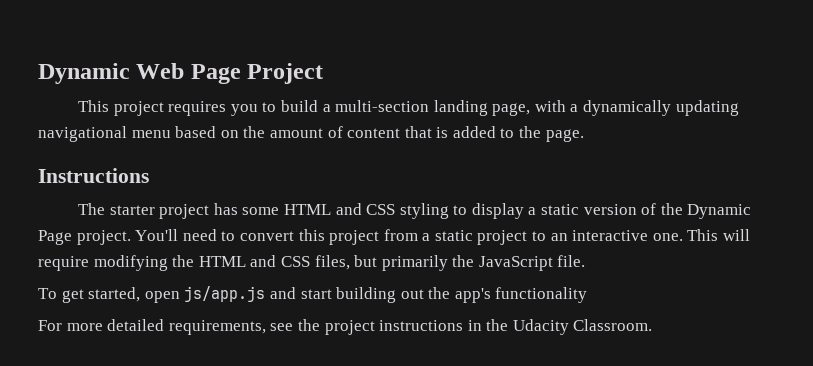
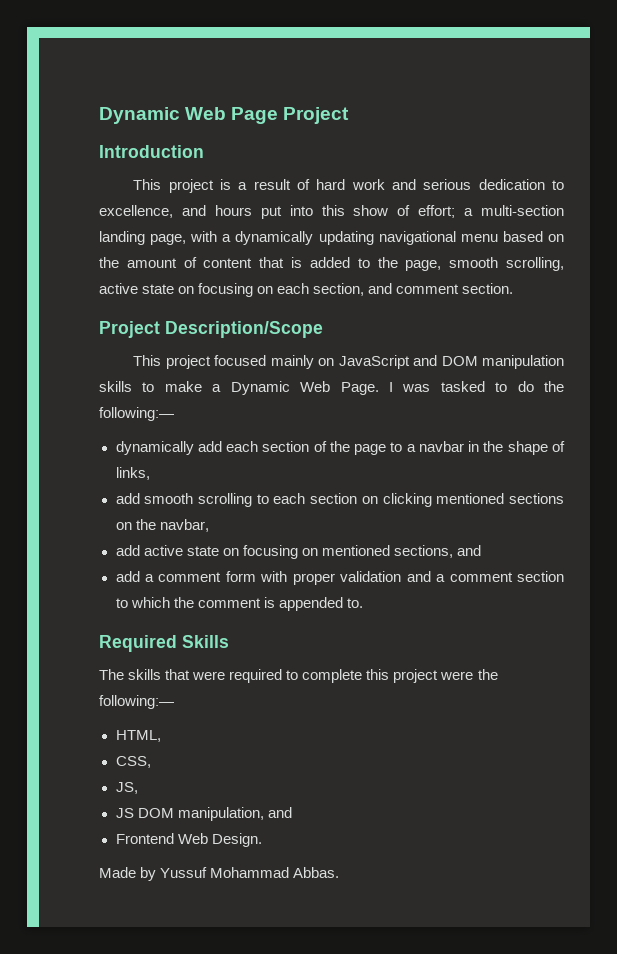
[77,100,318,116] // This project requires you to build -> [99,145,204,158] [133,179,564,193] [99,205,456,219] // Introduction // This project is a result of hard work and serious dedication to excellence, and hours put into this show of effort;
[545,129,584,142] [38,168,149,183] [77,203,752,219] [38,229,751,245] [38,255,586,271] [38,286,588,303] [38,319,653,335] page. // Instructions // The starter project has some HTML and CSS styling to display a static version of the Dynamic Page project. You'll need to convert this project from a static project to an interactive one. This will require modifying the HTML and CSS files, but primarily the JavaScript file. // To get started, open js/app.js and start building out the app's functionality // For more detailed requirements, see the project instructions in the Udacity Classroom. -> [405,257,564,271] [99,283,514,297] [99,321,323,338] [133,355,564,369] [99,381,565,395] [99,407,174,421] [115,441,565,455] [115,467,150,480] [115,493,564,507] [115,519,209,532] [115,545,481,559] [115,571,564,585] [115,597,363,611] [99,635,229,652] [99,669,498,683] [99,695,174,709] [115,730,161,742] [115,756,151,768] [115,782,138,794] [115,807,292,821] [115,833,262,847] [99,867,340,881] page, smooth scrolling, active state on focusing on each section, and comment section. // Project Description/Scope // This project focused mainly on JavaScript and DOM manipulation skills to make a Dynamic Web Page. I was tasked to do the following:— // dynamically add each section of the page to a navbar in the shape of links, // add smooth scrolling to each section on clicking mentioned sections on the navbar, // add active state on focusing on mentioned sections, and // add a comment form with proper validation and a comment section to which the comment is appended to. // Required Skills // The skills that were required to complete this project were the following:— // HTML, // CSS, // JS, // JS DOM manipulation, and // Frontend Web Design. // Made by Yussuf Mohammad Abbas.

